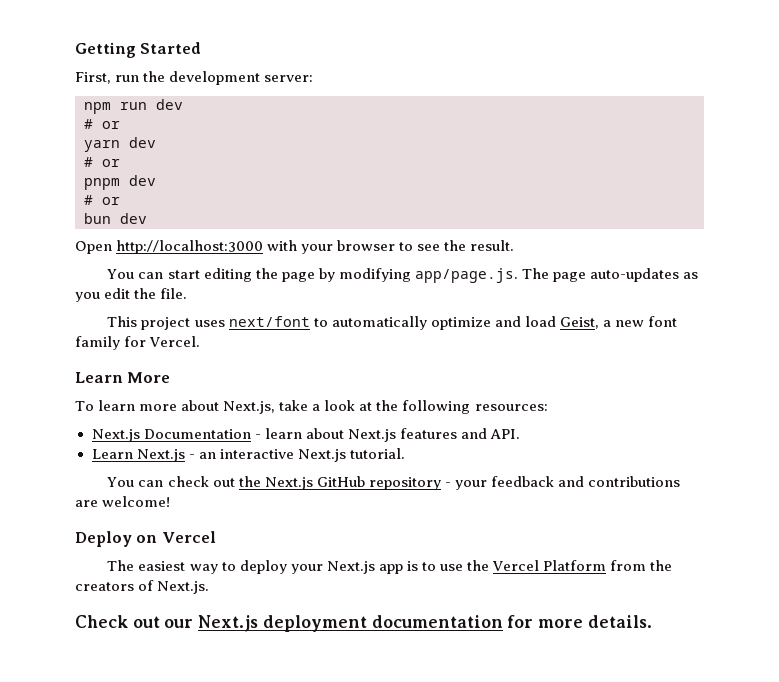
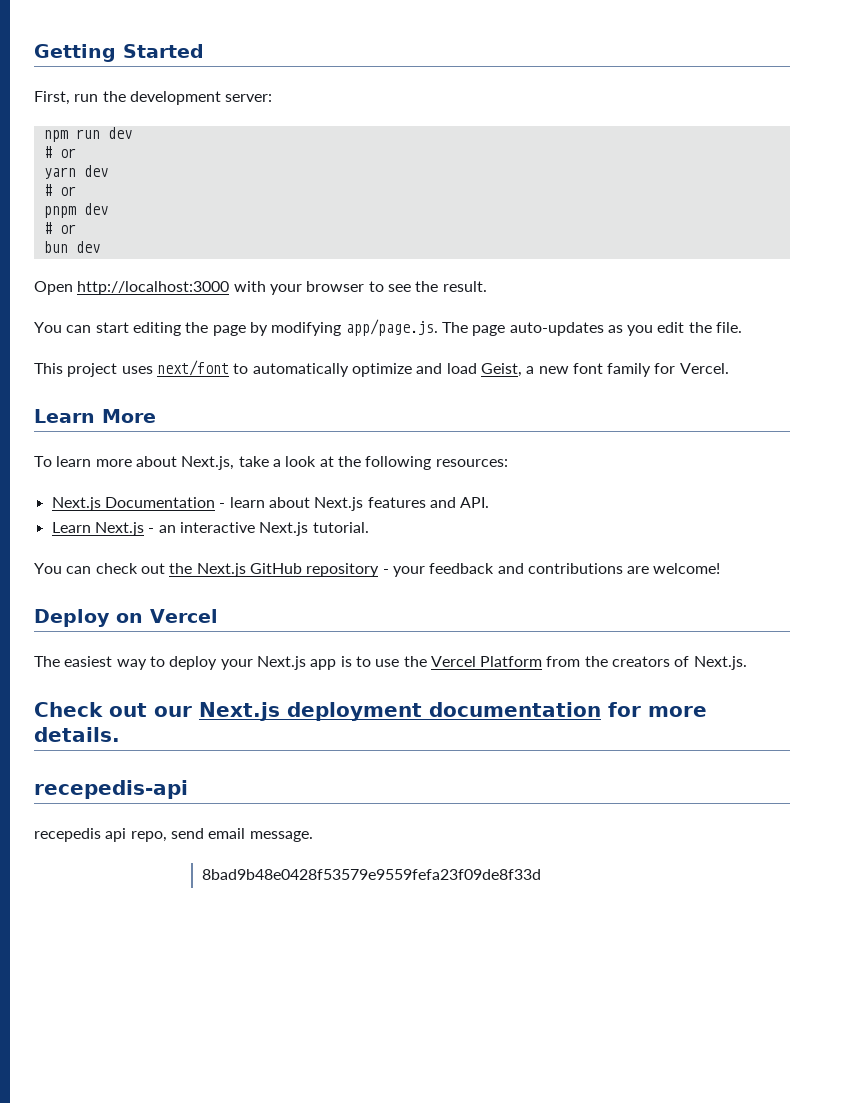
(652, 621) none -> [34,780,188,799] [34,828,313,842] [202,869,542,880] // recepedis-api // recepedis api repo, send email message. // 8bad9b48e0428f53579e9559fefa23f09de8f33d

